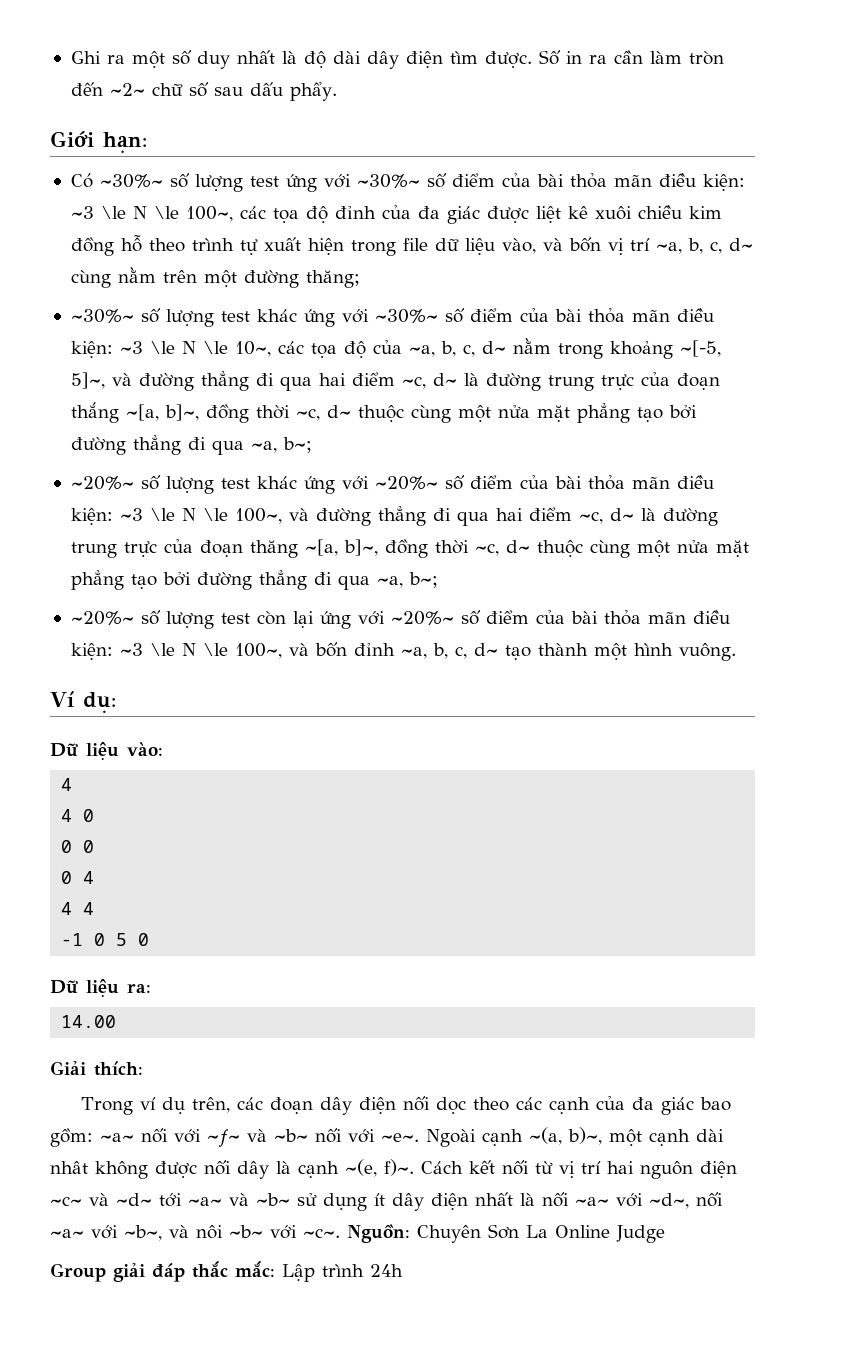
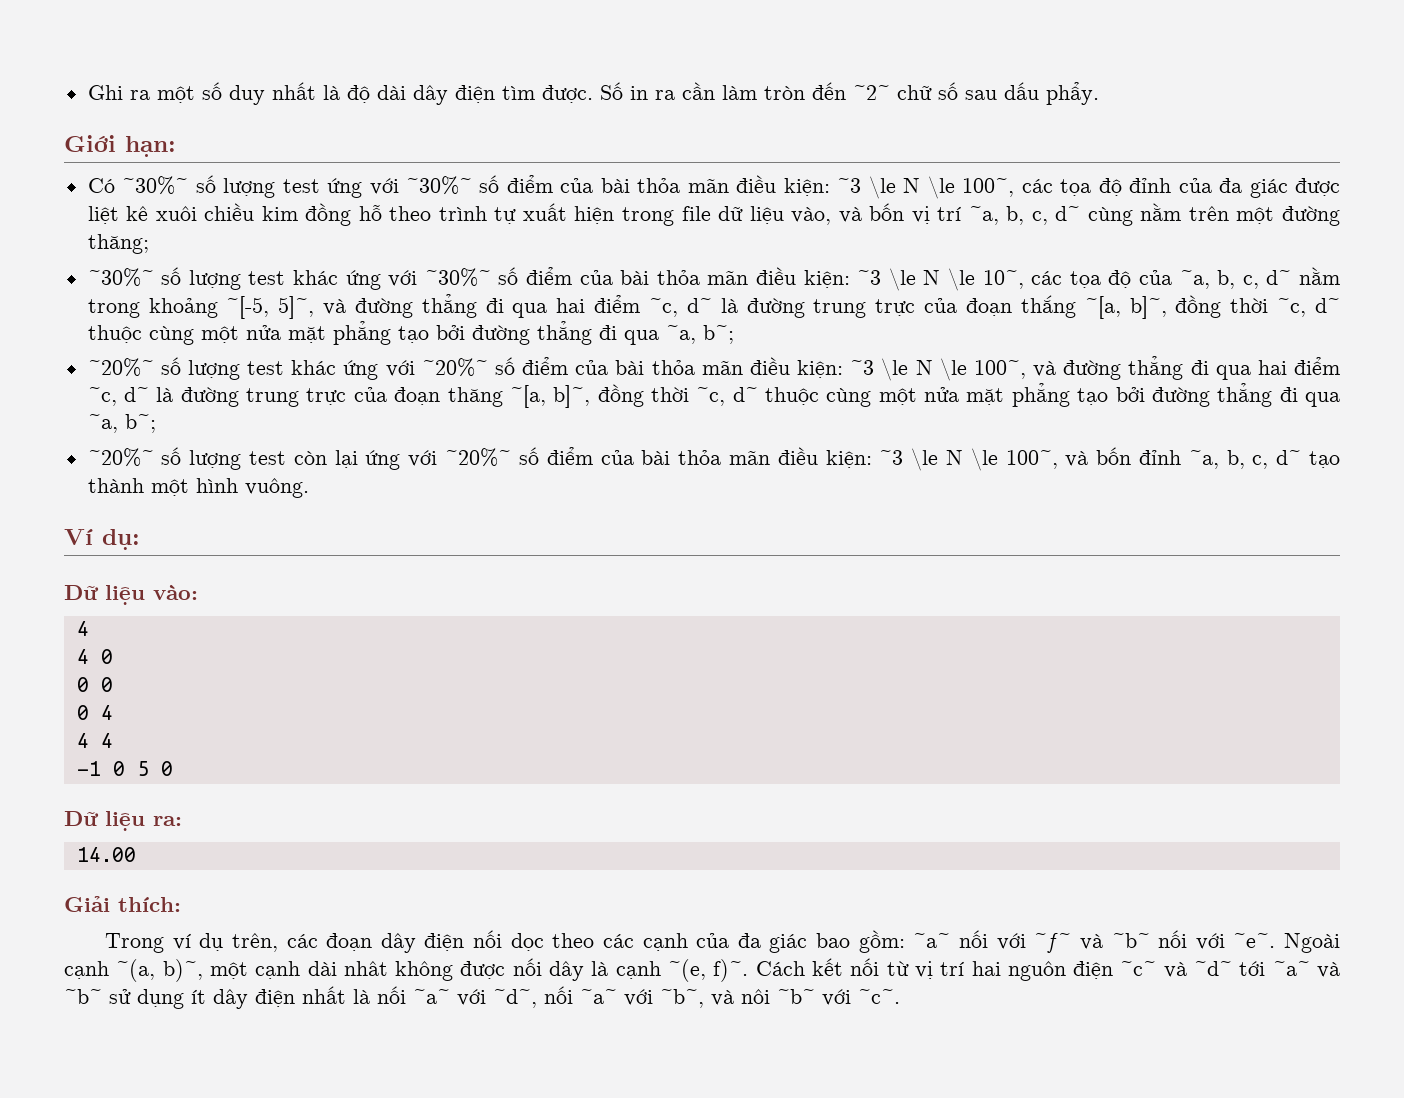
[347,1224,665,1243] [50,1261,403,1282] Nguồn: Chuyên Sơn La Online Judge // Group giải đáp thắc mắc: Lập trình 24h -> (900, 996) none

